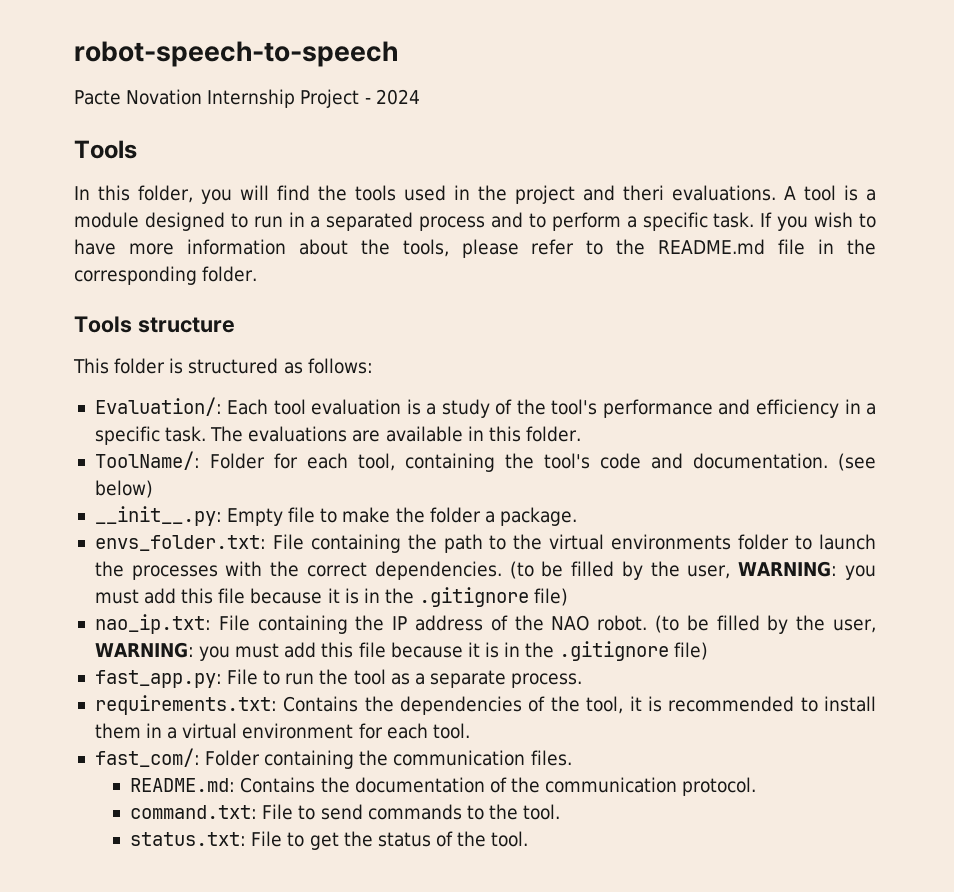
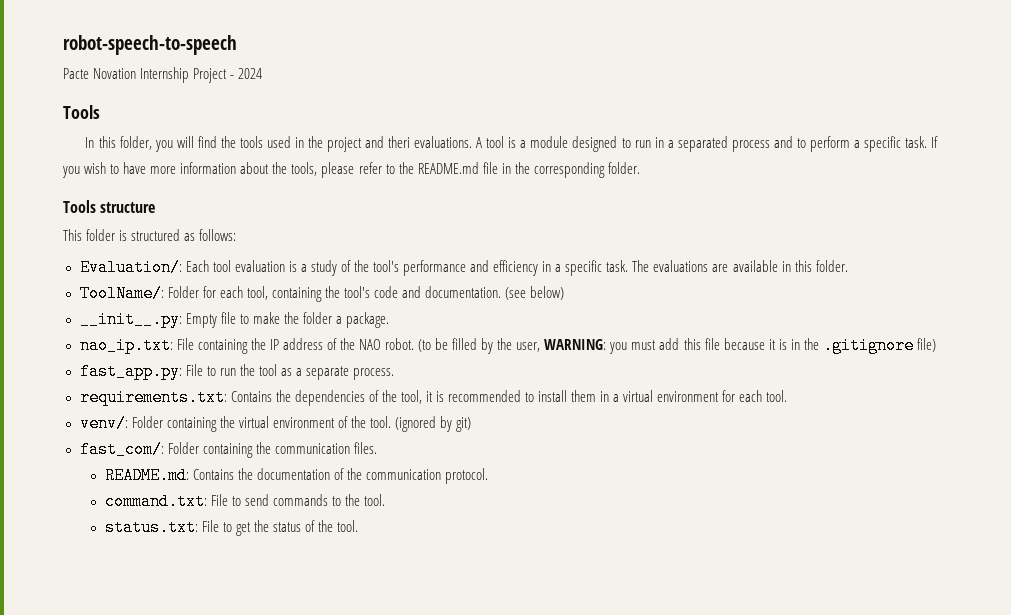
[94,534,876,553] [94,561,877,580] [94,587,569,607] // envs_folder.txt: File containing the path to the virtual environments folder to launch the processes with the correct dependencies. (to be filled by the user, WARNING: you must add this file because it is in the .gitignore file) -> (389, 320) none
(470, 731) none -> [79,415,472,432] // venv/: Folder containing the virtual environment of the tool. (ignored by git)

